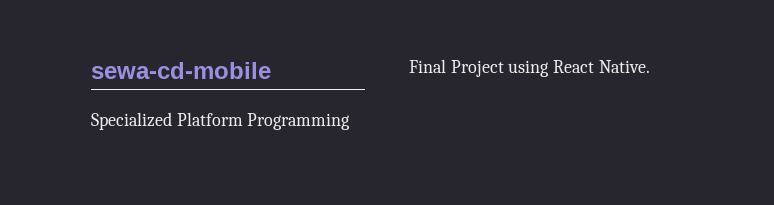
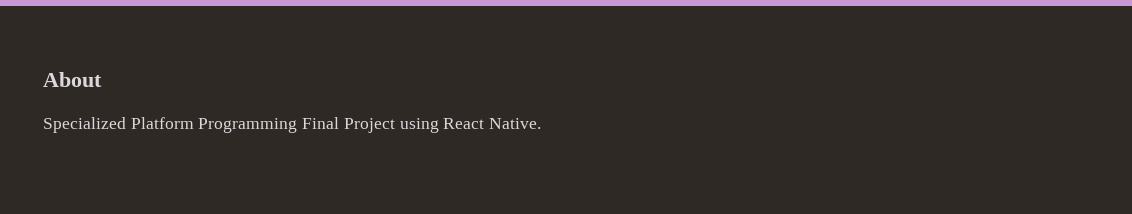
[91,62,271,79] sewa-cd-mobile -> [43,72,102,87] About

